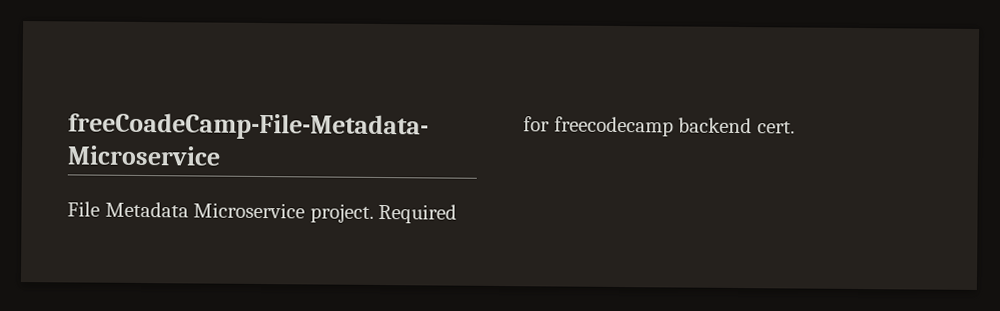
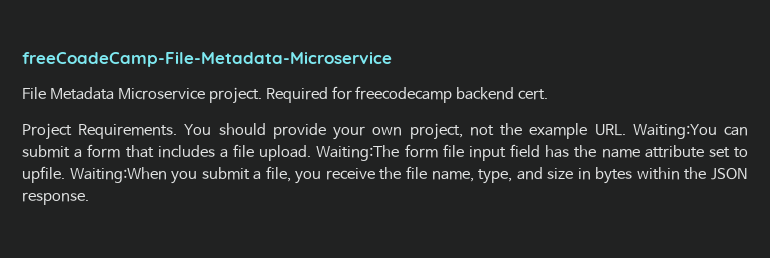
(795, 127) none -> [22,123,749,140] [22,144,748,161] [22,166,748,184] [22,192,89,205] // Project Requirements. You should provide your own project, not the example URL. Waiting:You can submit a form that includes a file upload. Waiting:The form file input field has the name attribute set to upfile. Waiting:When you submit a file, you receive the file name, type, and size in bytes within the JSON response.

